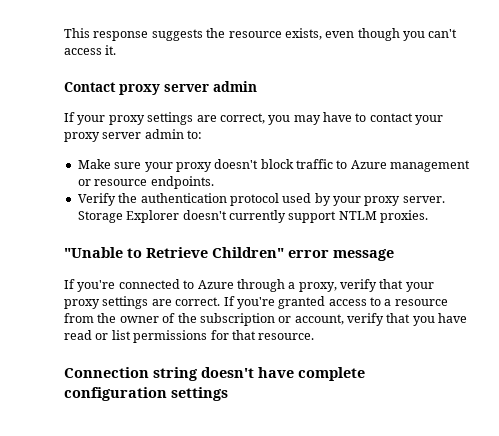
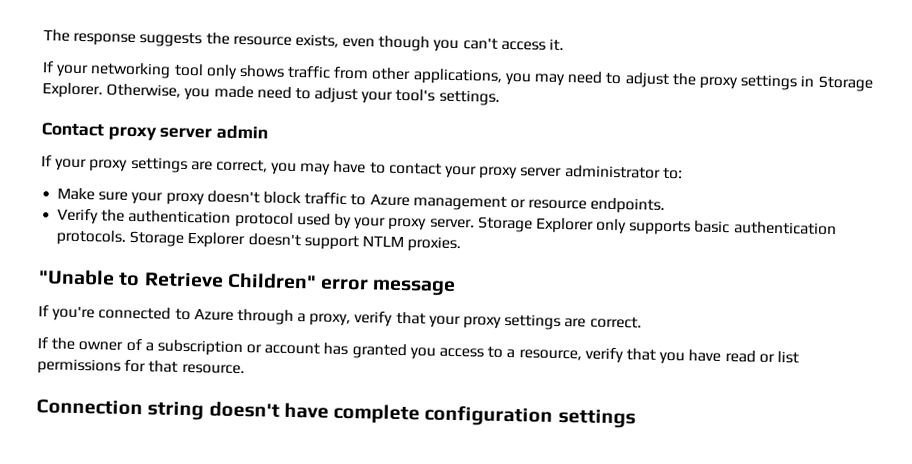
[64,28,90,38] This -> [43,29,70,42] The
(117, 50) none -> [42,61,873,92] [42,82,500,106] // If your networking tool only shows traffic from other applications, you may need to adjust the proxy settings in Storage Explorer. Otherwise, you made need to adjust your tool's settings.
[144,129,184,139] admin -> [564,165,661,179] administrator
[182,210,286,223] doesn't currently -> [595,218,837,236] [56,229,301,249] only supports basic authentication protocols. Storage Explorer doesn't
[223,296,448,309] [64,313,344,326] If you're granted access to a resource from the owner of the subscription or account, -> [37,337,582,361] // If the owner of a subscription or account has granted you access to a resource,

